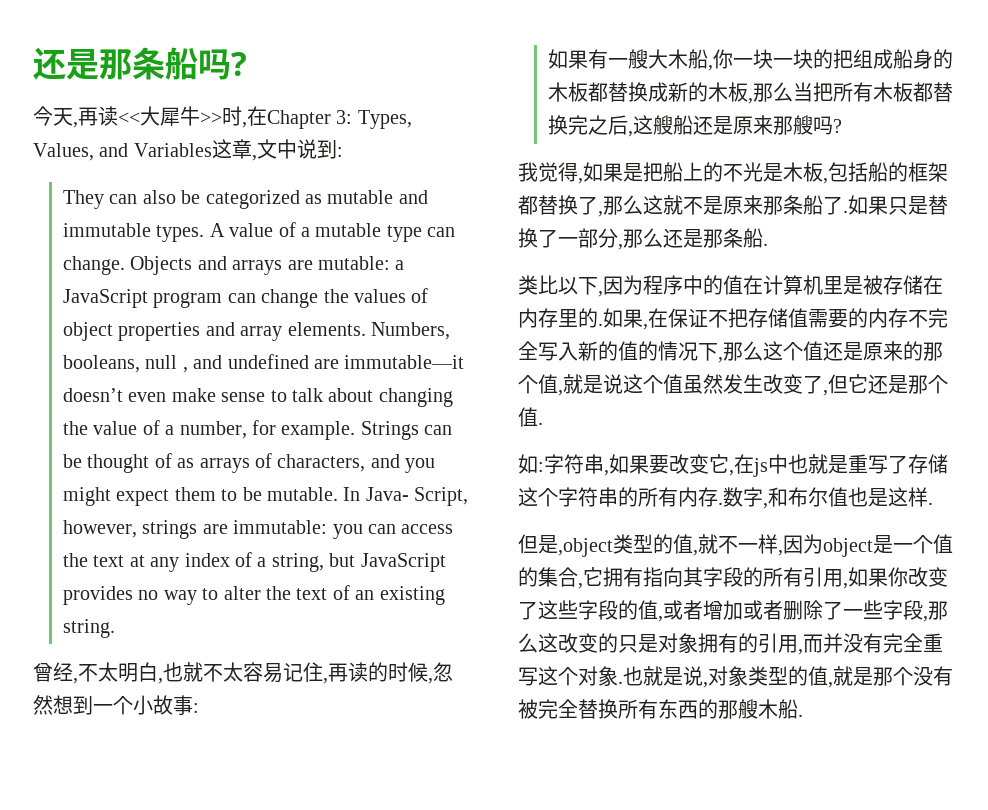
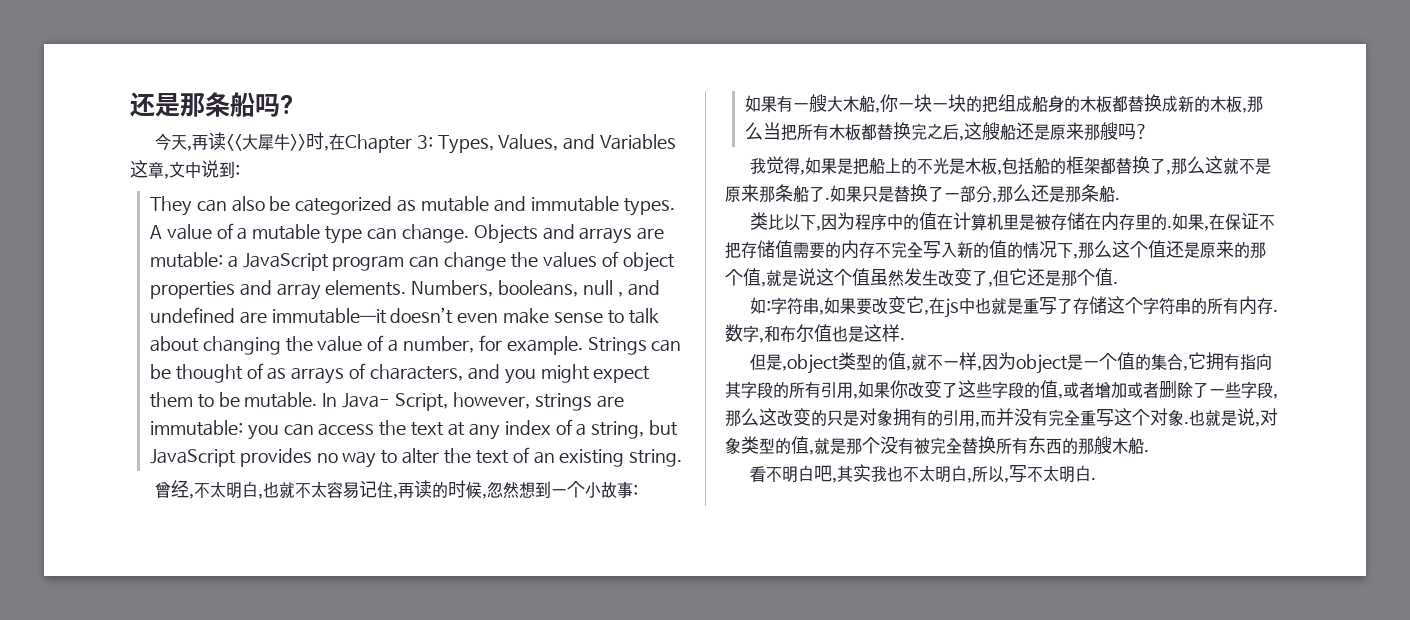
(803, 715) none -> [749,464,1096,483] // 看不明白吧,其实我也不太明白,所以,写不太明白.

